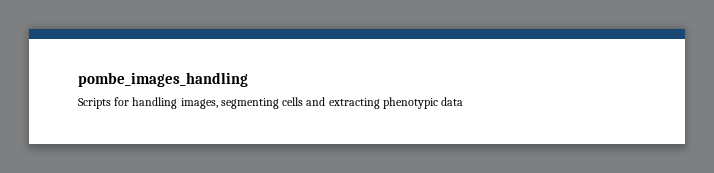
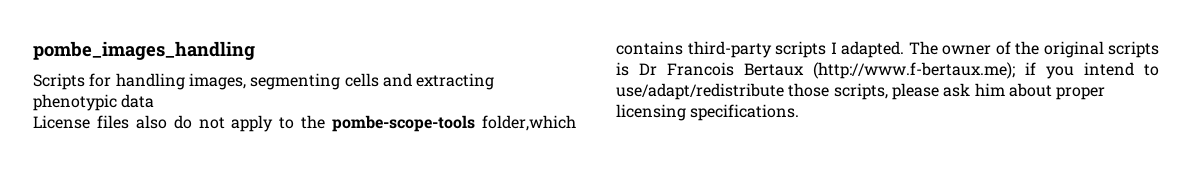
(464, 101) none -> [33,115,576,132] [616,41,1159,58] [616,62,1159,79] [616,83,1106,100] [616,104,800,121] // License files also do not apply to the pombe-scope-tools folder,which contains third-party scripts I adapted. The owner of the original scripts is Dr Francois Bertaux (http://www.f-bertaux.me); if you intend to use/adapt/redistribute those scripts, please ask him about proper licensing specifications.

